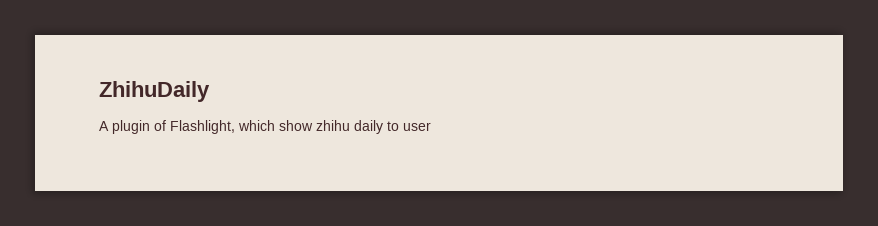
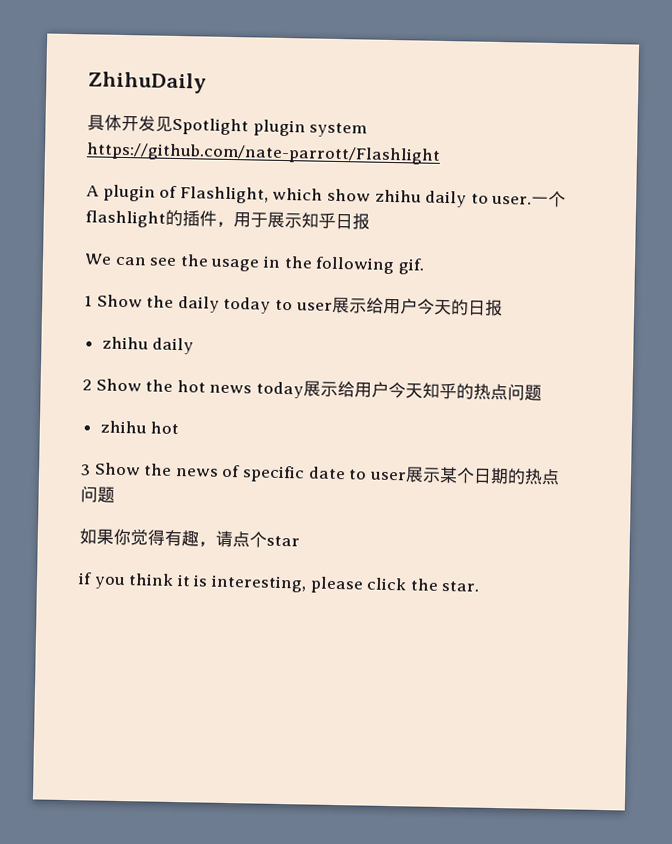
(210, 91) none -> [87,114,368,138] [86,142,441,165] // 具体开发见Spotlight plugin system https://github.com/nate-parrott/Flashlight
[403,122,431,131] user -> [491,190,567,208] [85,209,370,230] [84,253,425,275] [84,294,503,317] [101,336,195,355] [82,378,542,401] [99,420,180,435] [80,462,560,486] [80,486,115,503] [79,528,300,548] [77,572,481,594] user.一个flashlight的插件，用于展示知乎日报 // We can see the usage in the following gif. // 1 Show the daily today to user展示给用户今天的日报 // zhihu daily // 2 Show the hot news today展示给用户今天知乎的热点问题 // zhihu hot // 3 Show the news of specific date to user展示某个日期的热点问题 // 如果你觉得有趣，请点个star // if you think it is interesting, please click the star.

